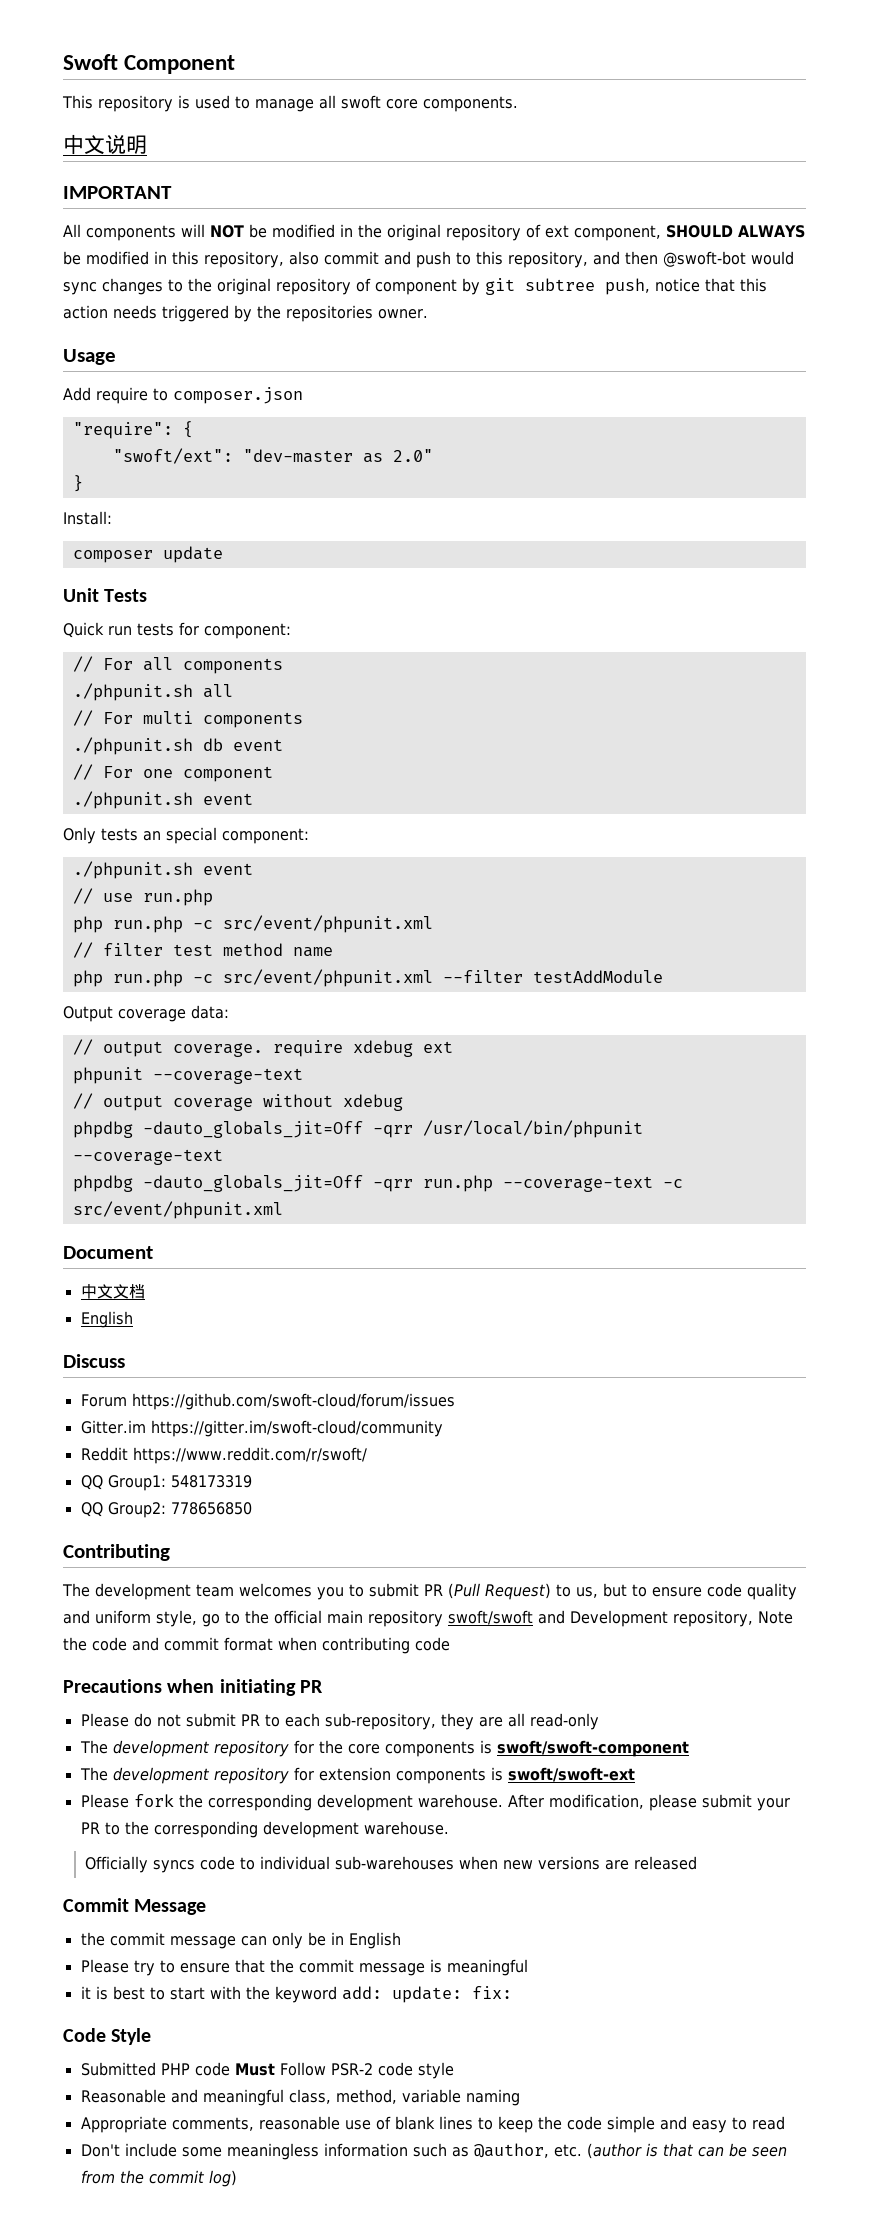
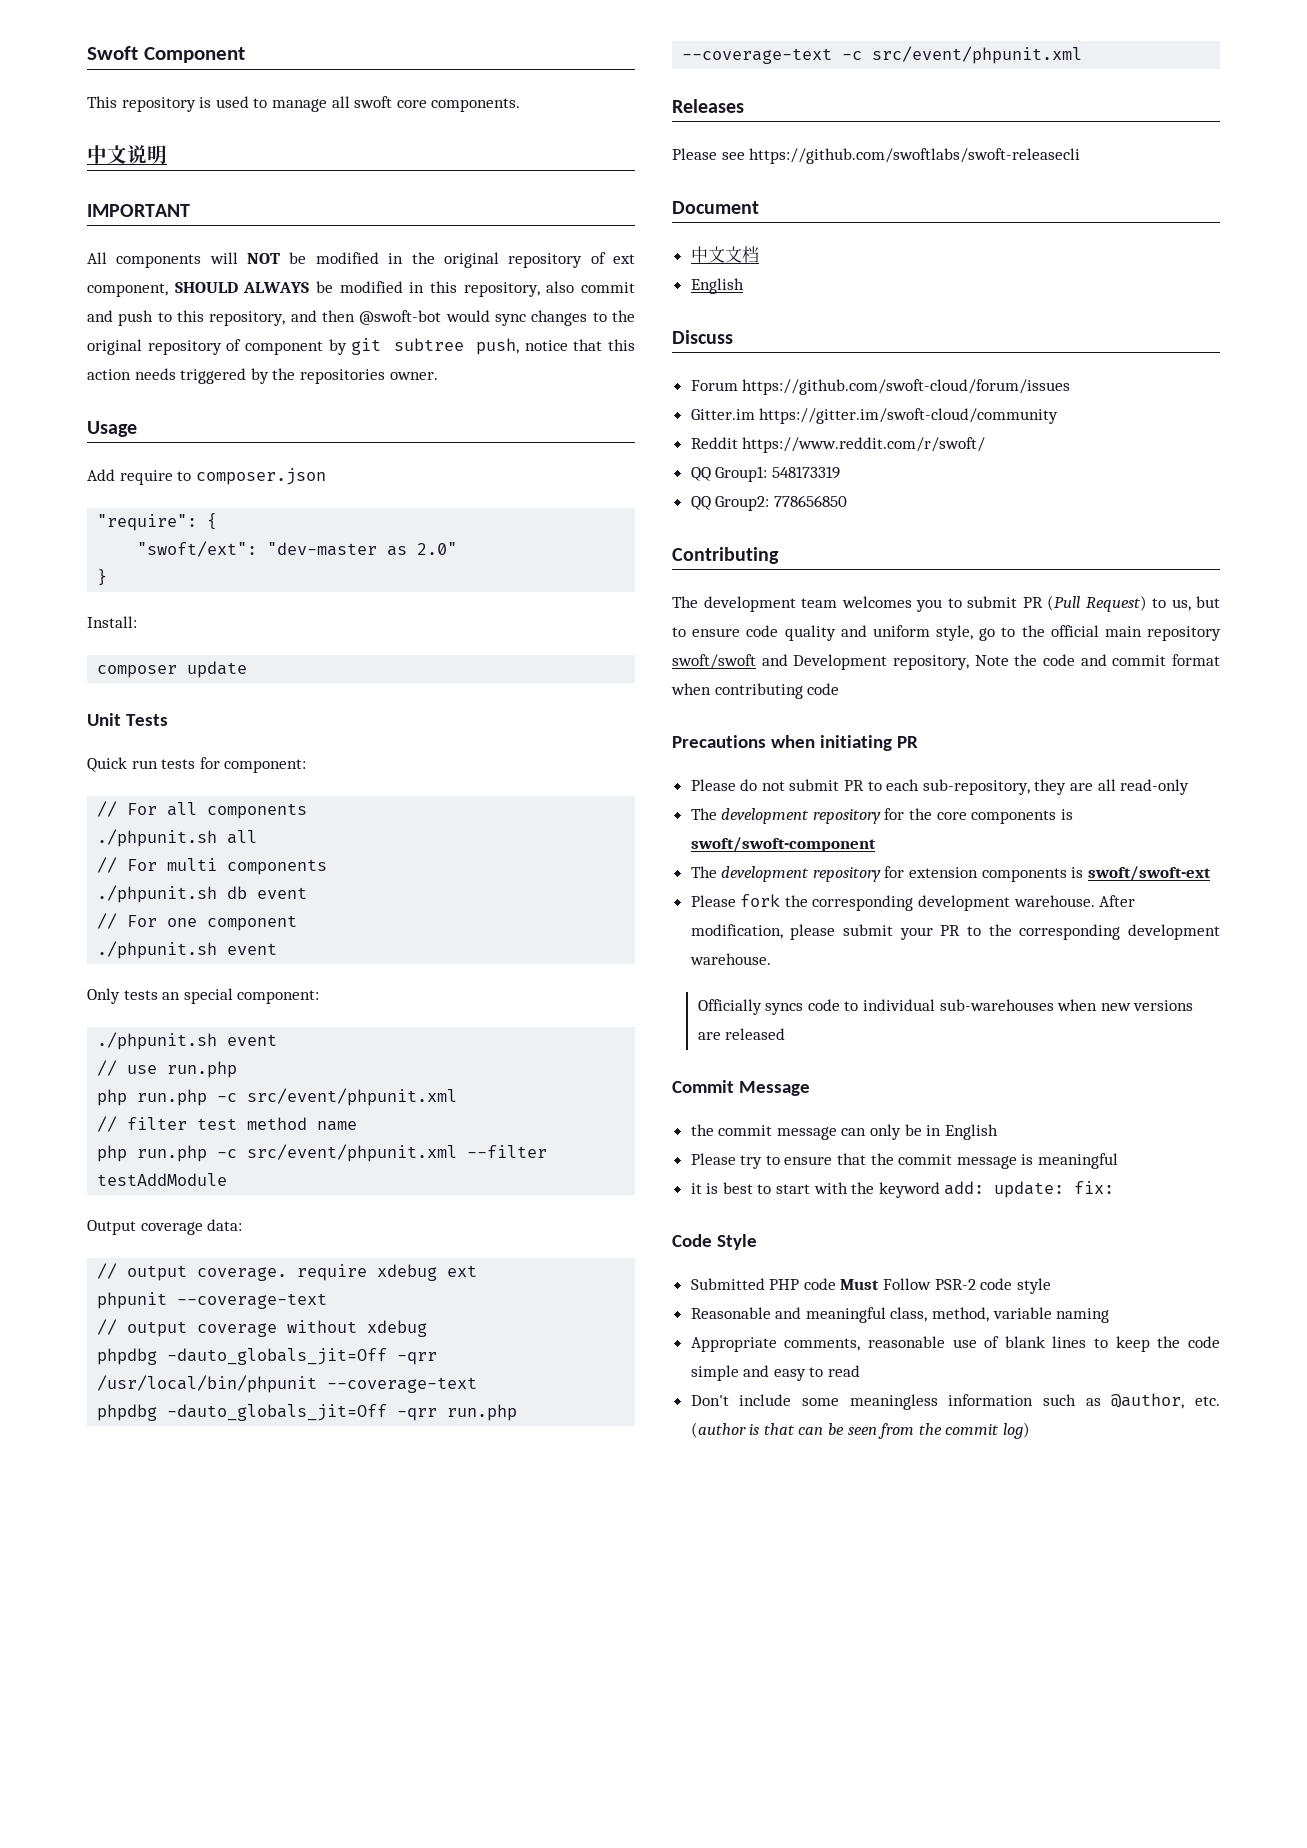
(283, 1210) none -> [672,99,744,113] [672,148,1081,164] // Releases // Please see https://github.com/swoftlabs/swoft-releasecli

